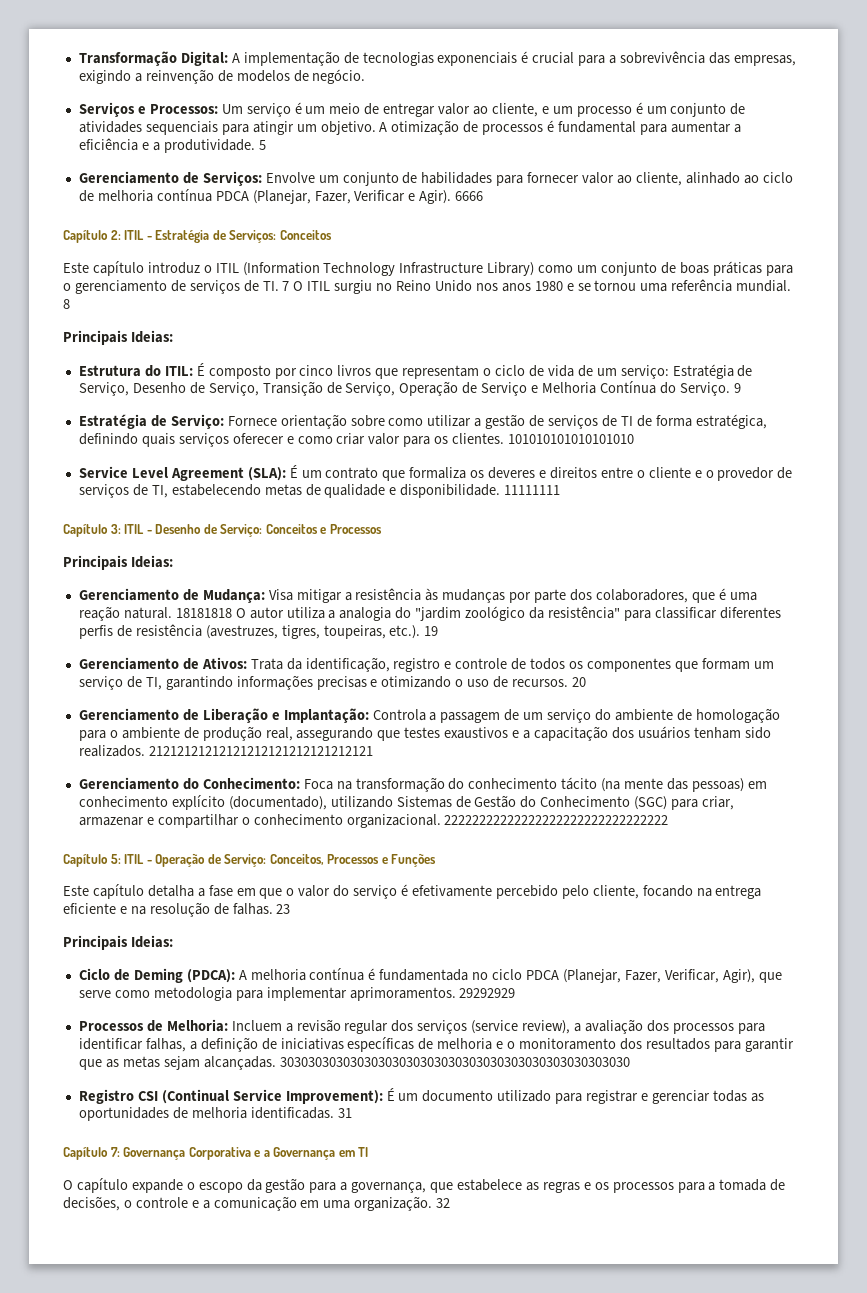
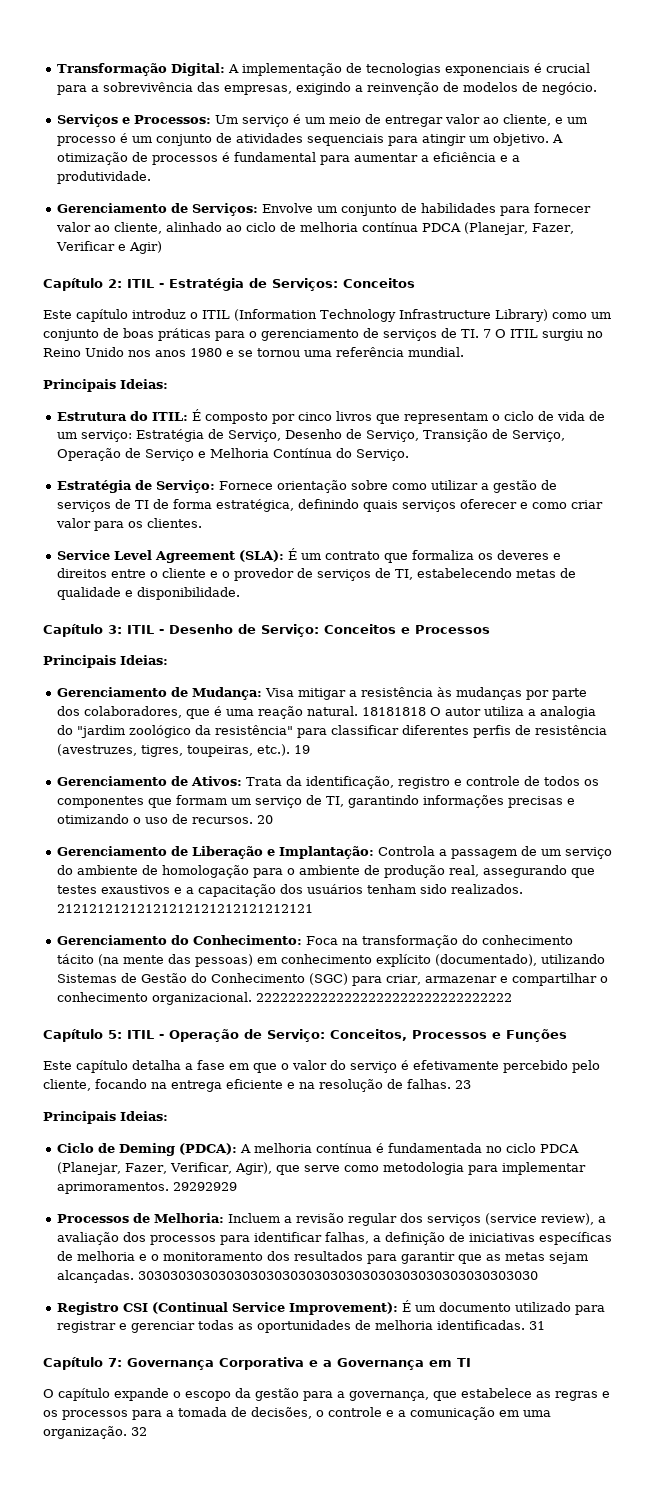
[258,140,266,150] 5 -> (151, 177) none
[419,190,484,204] Agir). 6666 -> [128,241,162,254] Agir)
[63,299,70,309] 8 -> (464, 352) none
[733,383,741,393] 9 -> (409, 455) none
[508,434,635,444] 101010101010101010 -> (202, 523) none
[504,485,561,495] 11111111 -> (240, 593) none

